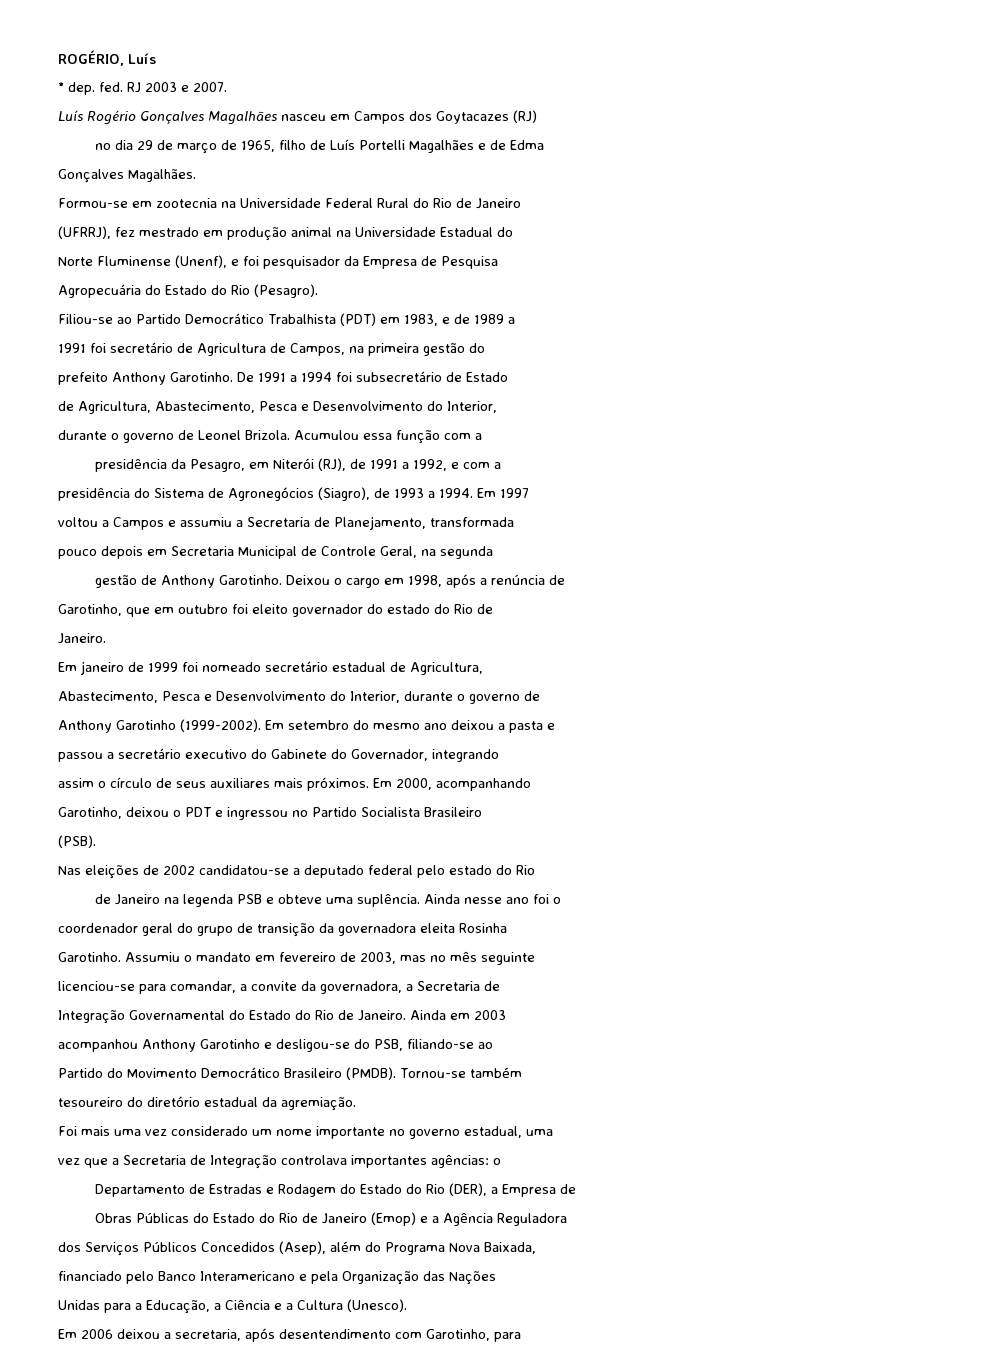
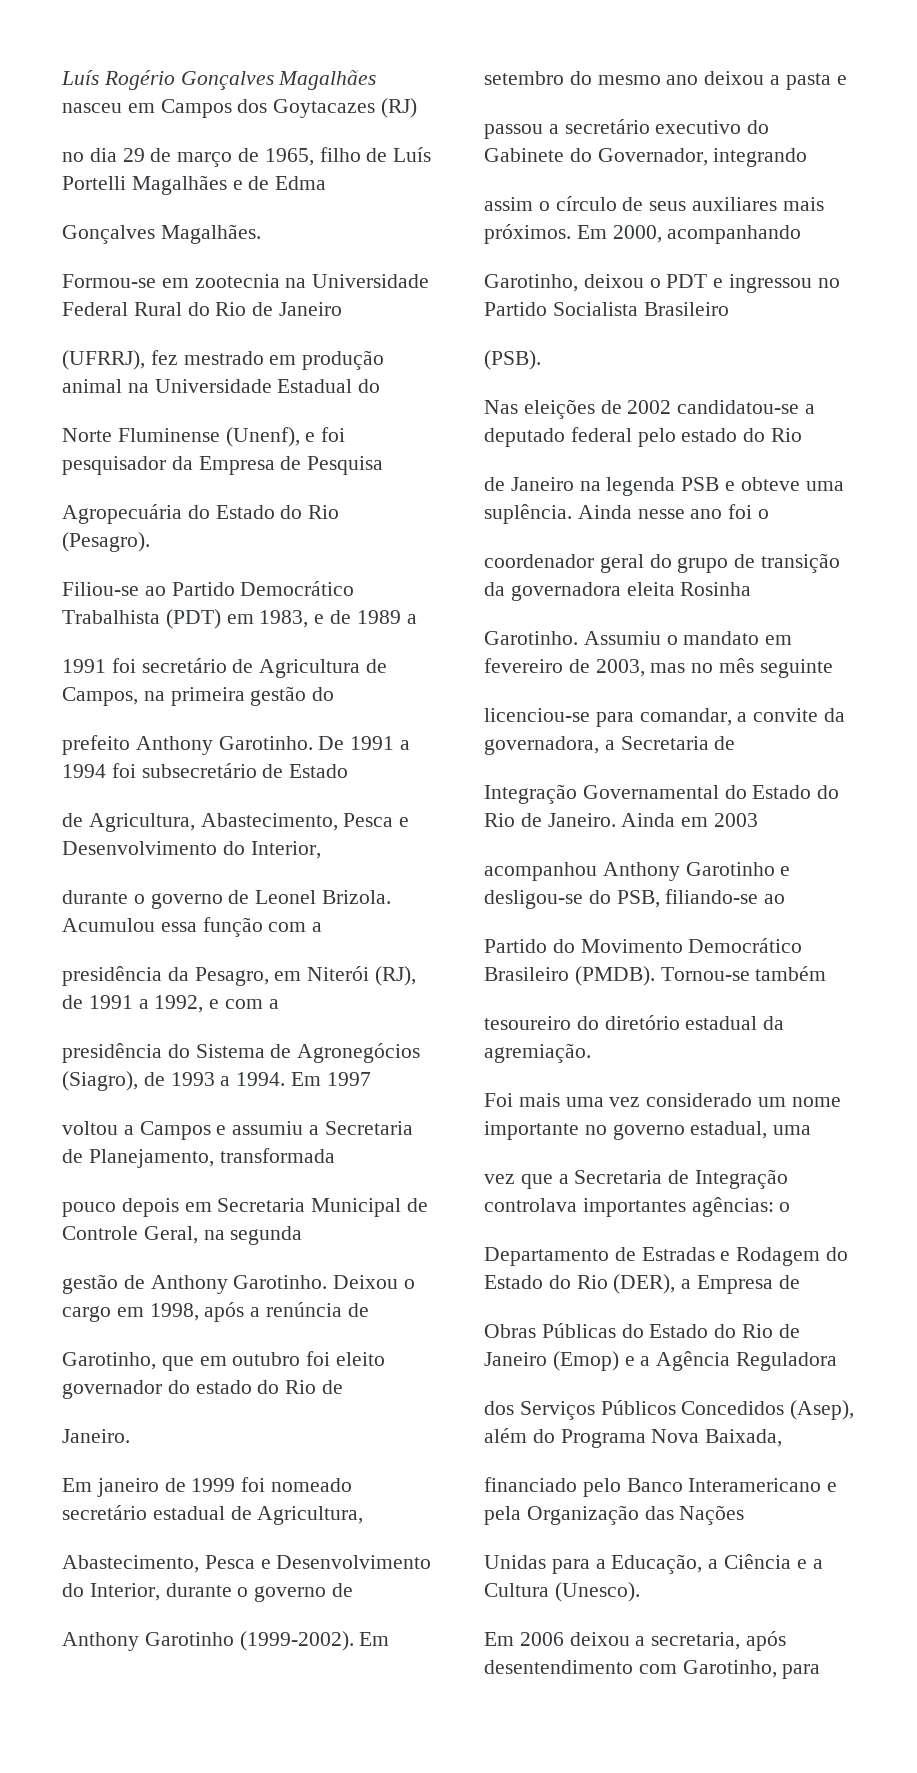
[58,50,156,66] [58,82,227,95] ROGÉRIO, Luís // * dep. fed. RJ 2003 e 2007. // -> (61, 77) none

